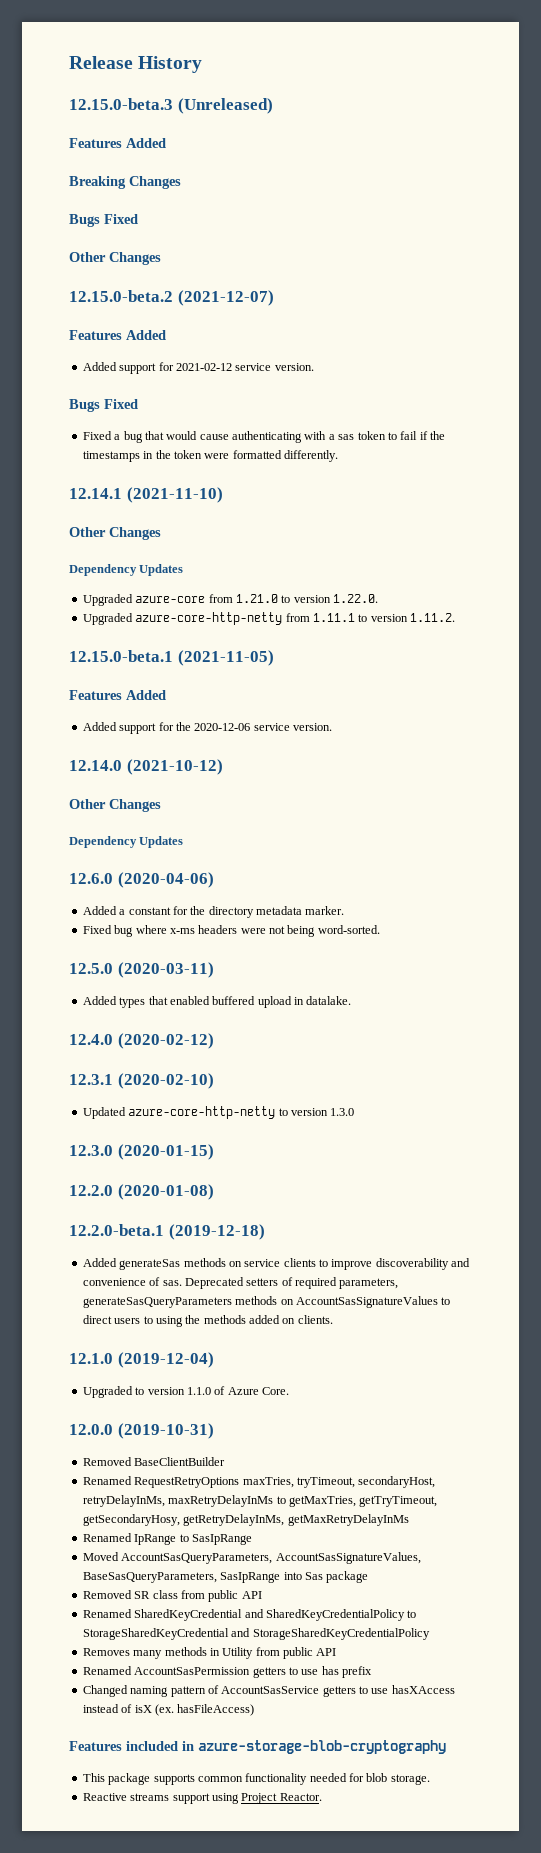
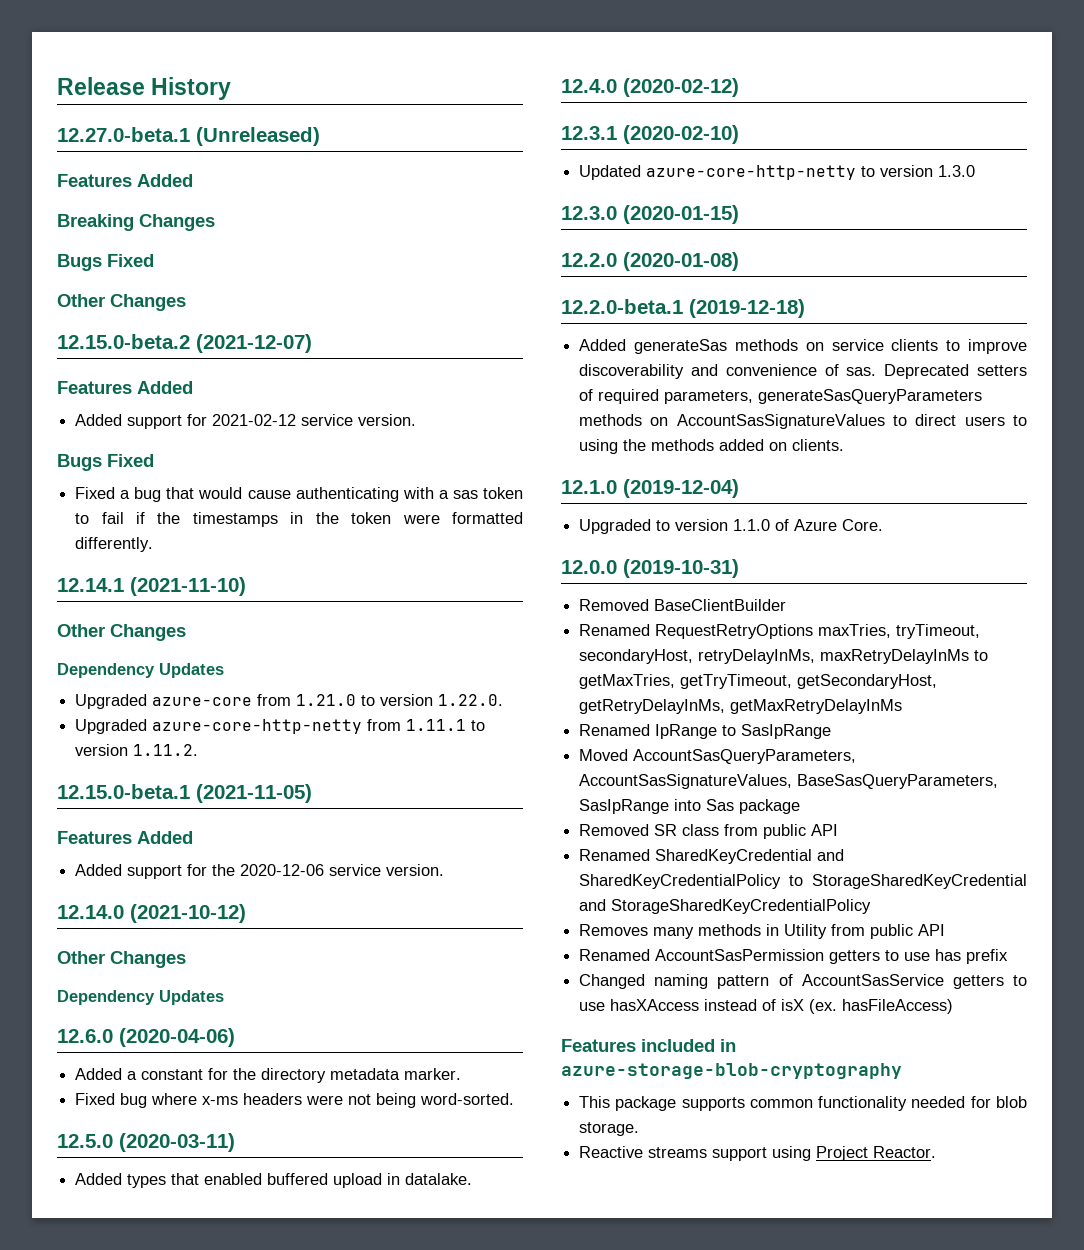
[69,98,173,110] 12.15.0-beta.3 -> [57,127,190,142] 12.27.0-beta.1
[82,1514,180,1526] getSecondaryHosy, -> [797,674,938,689] getSecondaryHost,

